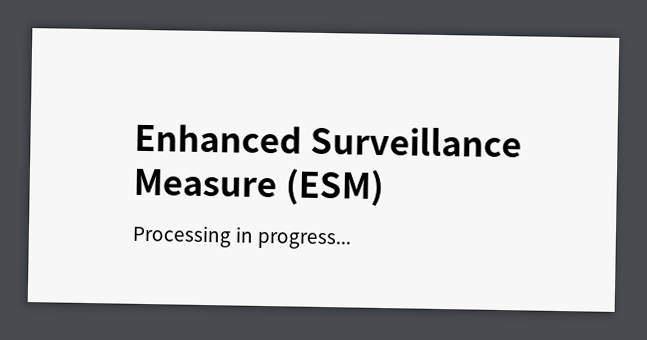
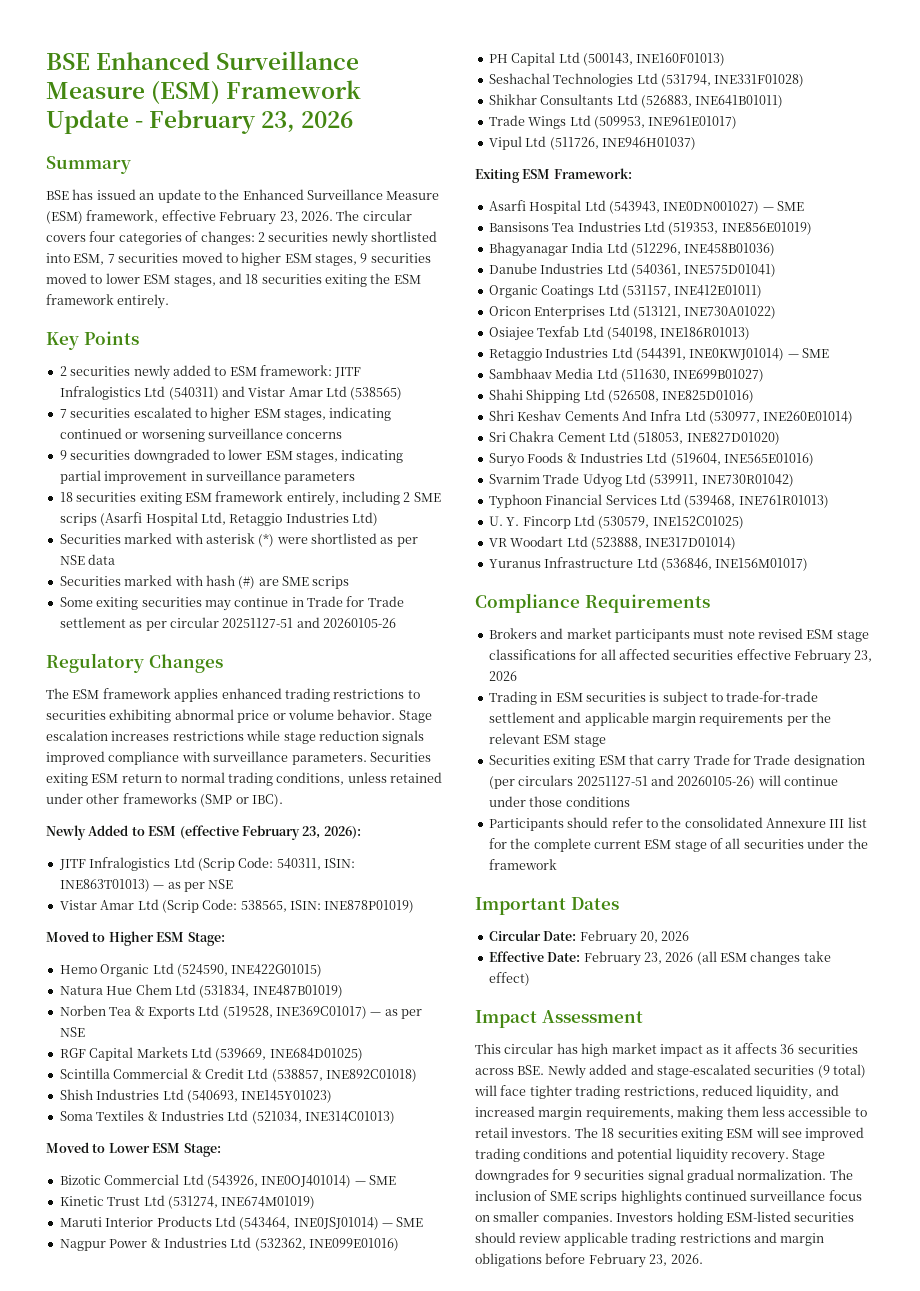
[134,123,523,158] [133,168,386,207] [132,224,352,250] Enhanced Surveillance Measure (ESM) // Processing in progress... -> [46,51,360,70] [46,80,362,104] [46,110,354,134] [46,156,131,174] [46,189,440,203] [46,210,412,225] [46,231,437,246] [46,252,431,266] [46,273,421,287] [46,294,170,309] [46,331,139,350] [59,365,362,380] [59,386,403,400] [59,407,392,421] [59,428,343,442] [59,449,404,463] [59,470,356,484] [59,491,441,506] [59,512,378,526] [59,533,418,547] [59,554,116,565] [59,575,350,589] [59,596,404,611] [59,617,396,631] [46,653,223,673] [46,688,420,702] [46,709,432,723] [46,730,425,744] [46,751,431,765] [46,772,442,786] [46,793,283,807] [46,825,361,840] [58,857,355,871] [59,879,234,892] [59,899,415,913] [46,931,225,946] [59,963,323,977] [59,984,343,998] [59,1005,423,1019] [59,1027,85,1037] [59,1047,363,1061] [59,1068,417,1082] [59,1089,333,1103] [59,1110,395,1124] [46,1142,221,1157] [59,1174,396,1188] [59,1195,316,1209] [59,1216,424,1230] [59,1237,399,1251] [488,52,726,66] [488,73,805,87] [488,94,784,108] [488,115,738,129] [488,136,696,150] [475,168,632,183] [488,200,804,214] [488,221,812,235] [488,242,776,257] [488,263,777,277] [488,284,763,298] [488,305,777,319] [488,326,751,341] [488,347,829,361] [488,368,765,382] [488,389,755,403] [488,410,854,424] [488,431,780,445] [488,452,814,467] [488,473,794,488] [488,494,829,509] [488,515,744,529] [488,536,737,550] [488,557,809,571] [475,593,710,613] [488,628,869,642] [488,649,873,664] [488,671,517,681] [488,691,819,706] [488,712,831,726] [488,733,606,747] [488,754,865,769] [488,775,838,789] [488,796,630,807] [488,817,867,831] [488,838,868,852] [488,859,557,870] [475,897,619,915] [488,930,690,945] [488,951,831,966] [488,972,530,986] [475,1010,643,1028] [475,1043,858,1057] [475,1064,866,1079] [474,1085,839,1100] [475,1106,867,1120] [475,1127,865,1141] [475,1148,826,1163] [475,1169,853,1183] [475,1190,862,1204] [475,1211,855,1225] [475,1232,825,1246] [475,1253,703,1268] BSE Enhanced Surveillance Measure (ESM) Framework Update - February 23, 2026 // Summary // BSE has issued an update to the Enhanced Surveillance Measure (ESM) framework, effective February 23, 2026. The circular covers four categories of changes: 2 securities newly shortlisted into ESM, 7 securities moved to higher ESM stages, 9 securities moved to lower ESM stages, and 18 securities exiting the ESM framework entirely. // Key Points // 2 securities newly added to ESM framework: JITF Infralogistics Ltd (540311) and Vistar Amar Ltd (538565) // 7 securities escalated to higher ESM stages, indicating continued or worsening surveillance concerns // 9 securities downgraded to lower ESM stages, indicating partial improvement in surveillance parameters // 18 securities exiting ESM framework entirely, including 2 SME scrips (Asarfi Hospital Ltd, Retaggio Industries Ltd) // Securities marked with asterisk (*) were shortlisted as per NSE data // Securities marked with hash (#) are SME scrips // Some exiting securities may continue in Trade for Trade settlement as per circular 20251127-51 and 20260105-26 // Regulatory Changes // The ESM framework applies enhanced trading restrictions to securities exhibiting abnormal price or volume behavior. Stage escalation increases restrictions while stage reduction signals improved compliance with surveillance parameters. Securities exiting ESM return to normal trading conditions, unless retained under other frameworks (SMP or IBC). // Newly Added to ESM (effective February 23, 2026): // JITF Infralogistics Ltd (Scrip Code: 540311, ISIN: INE863T01013) — as per NSE // Vistar Amar Ltd (Scrip Code: 538565, ISIN: INE878P01019) // Moved to Higher ESM Stage: // Hemo Organic Ltd (524590, INE422G01015) // Natura Hue Chem Ltd (531834, INE487B01019) // Norben Tea & Exports Ltd (519528, INE369C01017) — as per NSE // RGF Capital Markets Ltd (539669, INE684D01025) // Scintilla Commercial & Credit Ltd (538857, INE892C01018) // Shish Industries Ltd (540693, INE145Y01023) // Soma Textiles & Industries Ltd (521034, INE314C01013) // Moved to Lower ESM Stage: // Bizotic Commercial Ltd (543926, INE0OJ401014) — SME // Kinetic Trust Ltd (531274, INE674M01019) // Maruti Interior Products Ltd (543464, INE0JSJ01014) — SME // Nagpur Power & Industries Ltd (532362, INE099E01016) // PH Capital Ltd (500143, INE160F01013) // Seshachal Technologies Ltd (531794, INE331F01028) // Shikhar Consultants Ltd (526883, INE641B01011) // Trade Wings Ltd (509953, INE961E01017) // Vipul Ltd (511726, INE946H01037) // Exiting ESM Framework: // Asarfi Hospital Ltd (543943, INE0DN001027) — SME // Bansisons Tea Industries Ltd (519353, INE856E01019) // Bhagyanagar India Ltd (512296, INE458B01036) // Danube Industries Ltd (540361, INE575D01041) // Organic Coatings Ltd (531157, INE412E01011) // Oricon Enterprises Ltd (513121, INE730A01022) // Osiajee Texfab Ltd (540198, INE186R01013) // Retaggio Industries Ltd (544391, INE0KWJ01014) — SME // Sambhaav Media Ltd (511630, INE699B01027) // Shahi Shipping Ltd (526508, INE825D01016) // Shri Keshav Cements And Infra Ltd (530977, INE260E01014) // Sri Chakra Cement Ltd (518053, INE827D01020) // Suryo Foods & Industries Ltd (519604, INE565E01016) // Svarnim Trade Udyog Ltd (539911, INE730R01042) // Typhoon Financial Services Ltd (539468, INE761R01013) // U. Y. Fincorp Ltd (530579, INE152C01025) // VR Woodart Ltd (523888, INE317D01014) // Yuranus Infrastructure Ltd (536846, INE156M01017) // Compliance Requirements // Brokers and market participants must note revised ESM stage classifications for all affected securities effective February 23, 2026 // Trading in ESM securities is subject to trade-for-trade settlement and applicable margin requirements per the relevant ESM stage // Securities exiting ESM that carry Trade for Trade designation (per circulars 20251127-51 and 20260105-26) will continue under those conditions // Participants should refer to the consolidated Annexure III list for the complete current ESM stage of all securities under the framework // Important Dates // Circular Date: February 20, 2026 // Effective Date: February 23, 2026 (all ESM changes take effect) // Impact Assessment // This circular has high market impact as it affects 36 securities across BSE. Newly added and stage-escalated securities (9 total) will face tighter trading restrictions, reduced liquidity, and increased margin requirements, making them less accessible to retail investors. The 18 securities exiting ESM will see improved trading conditions and potential liquidity recovery. Stage downgrades for 9 securities signal gradual normalization. The inclusion of SME scrips highlights continued surveillance focus on smaller companies. Investors holding ESM-listed securities should review applicable trading restrictions and margin obligations before February 23, 2026.

